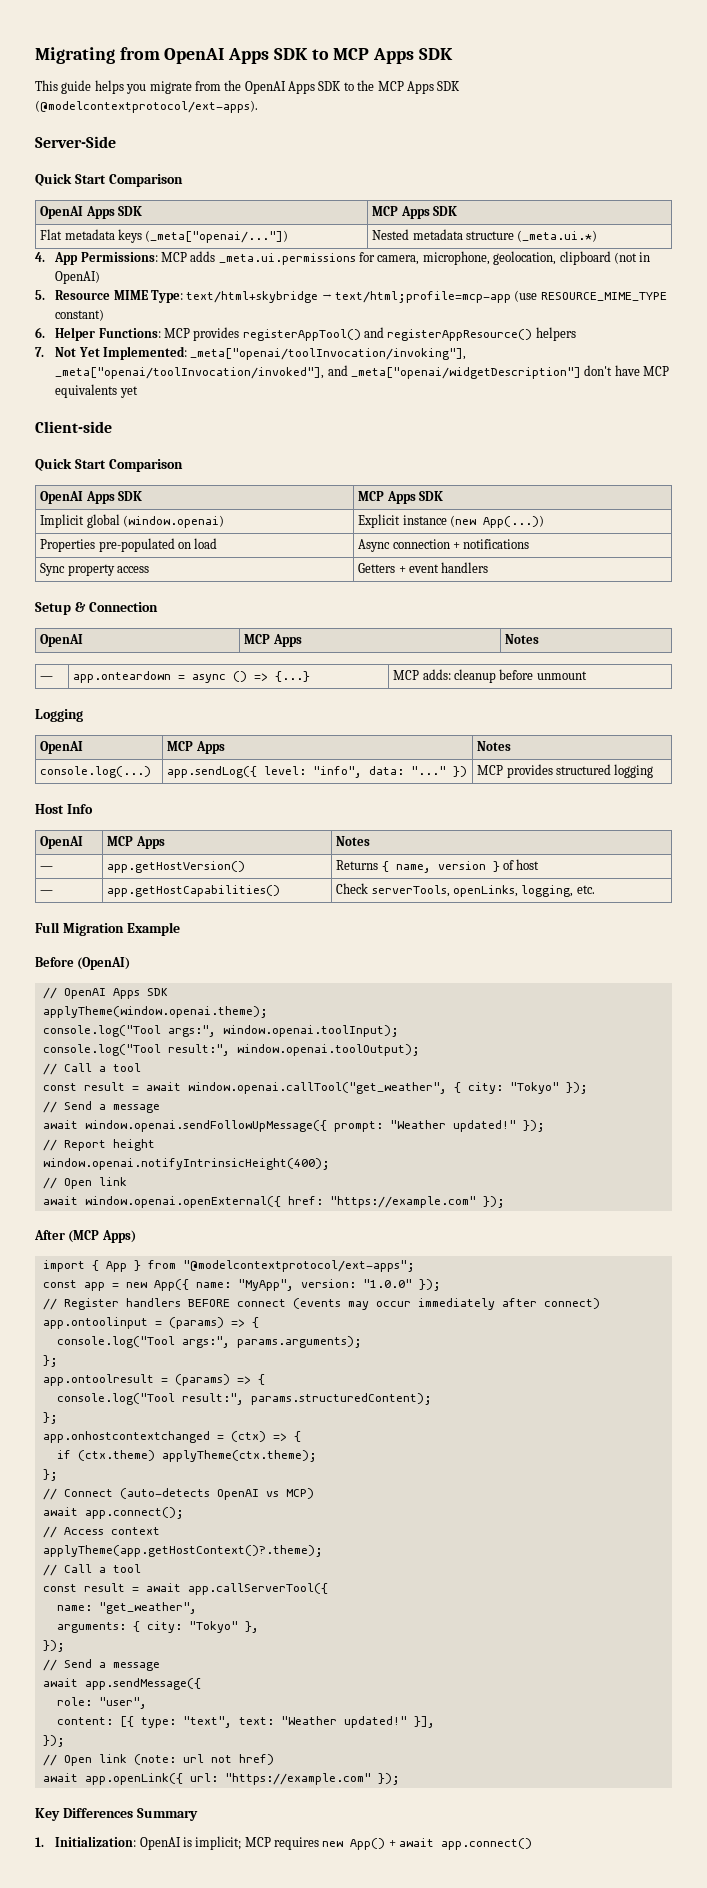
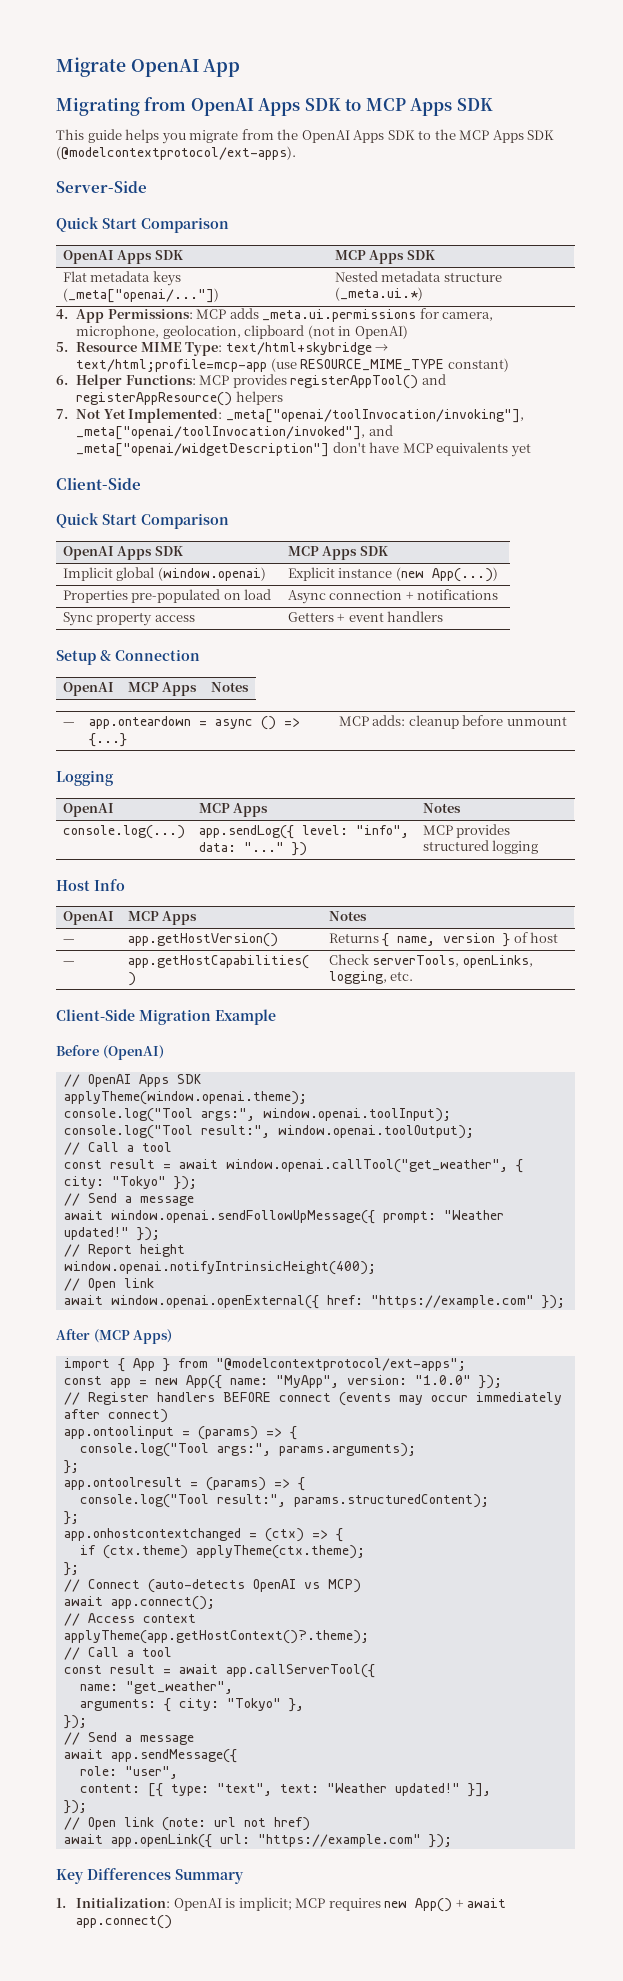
(35, 55) none -> [56,57,241,77] Migrate OpenAI App //
[35,421,112,433] Client-side -> [56,477,141,490] Client-Side
[35,922,60,933] Full -> [56,1009,135,1021] Client-Side

